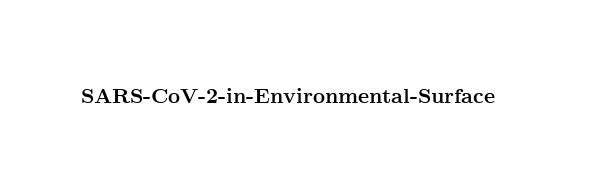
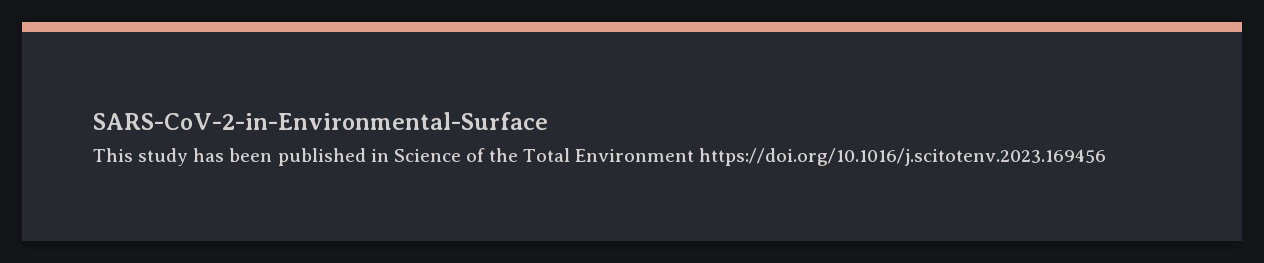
(495, 95) none -> [93,148,1107,166] // This study has been published in Science of the Total Environment https://doi.org/10.1016/j.scitotenv.2023.169456

